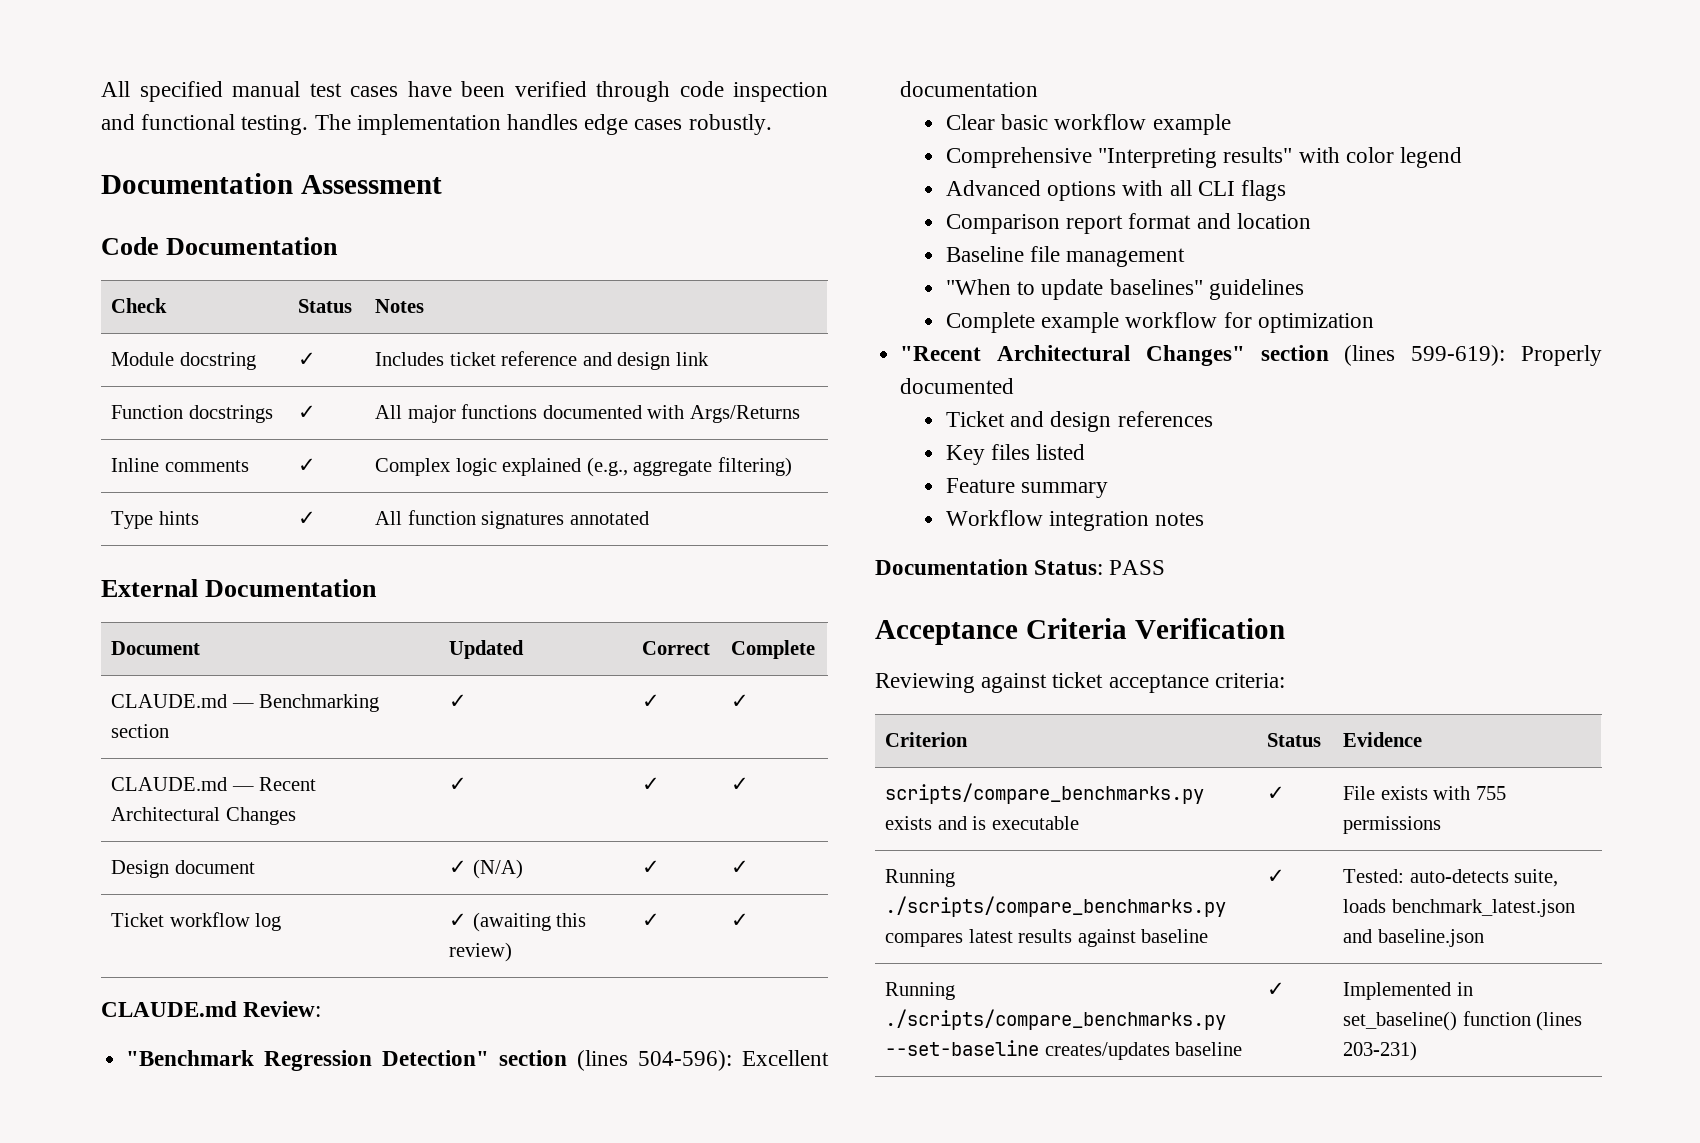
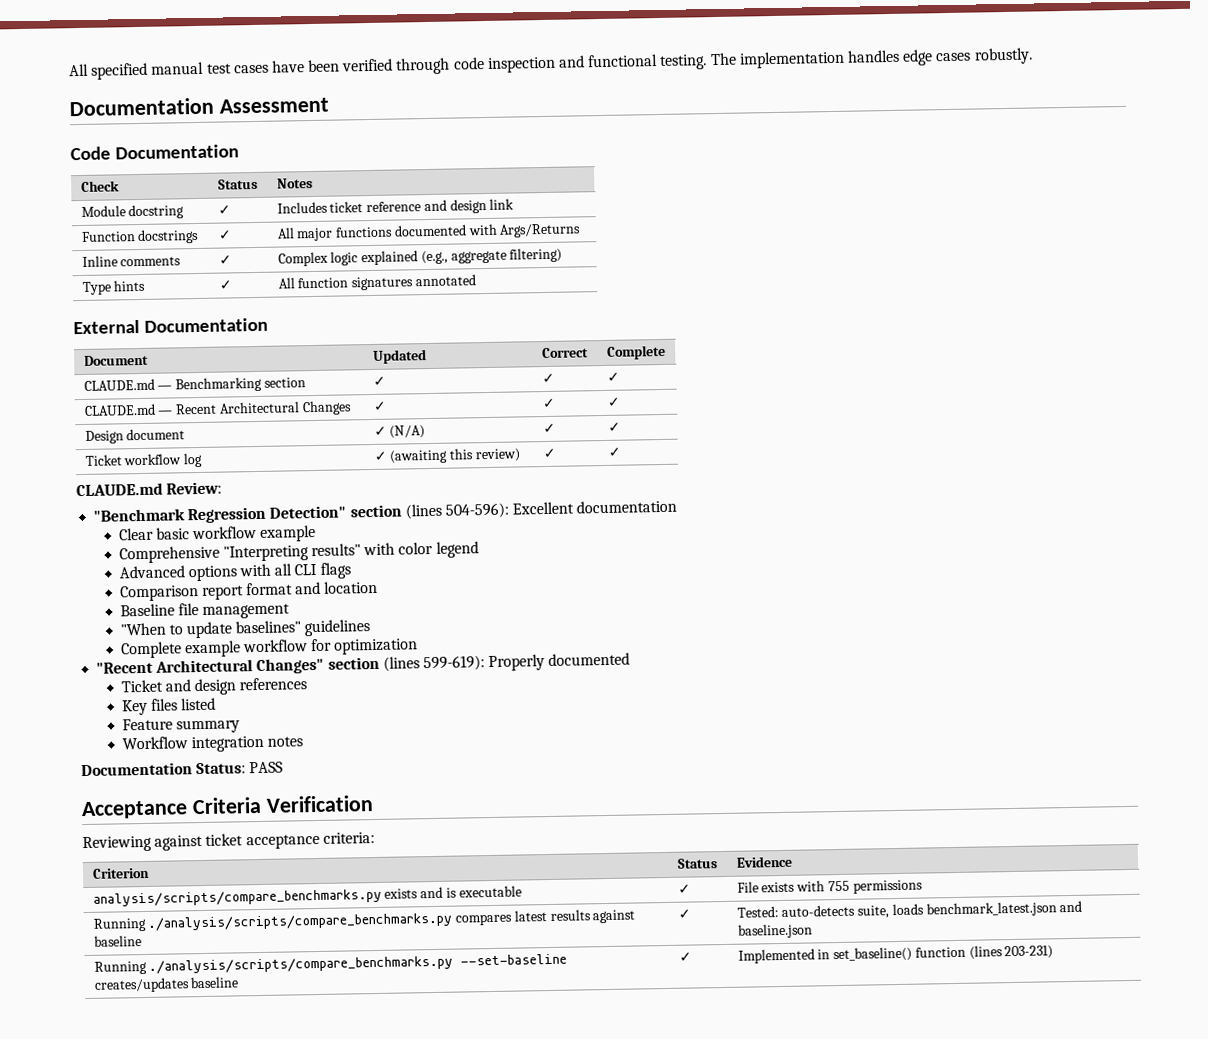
[885,783,1205,804] scripts/compare_benchmarks.py -> [92,888,382,907] analysis/scripts/compare_benchmarks.py
[885,896,1227,917] ./scripts/compare_benchmarks.py -> [147,912,453,931] ./analysis/scripts/compare_benchmarks.py
[885,1009,1227,1030] ./scripts/compare_benchmarks.py -> [148,955,454,974] ./analysis/scripts/compare_benchmarks.py

